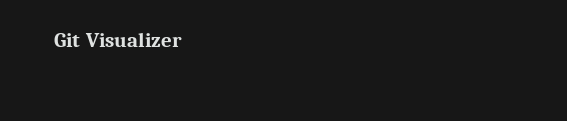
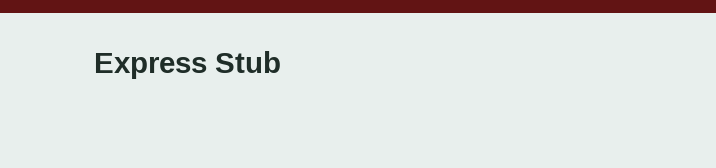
[54,32,182,47] Git Visualizer -> [94,51,281,79] Express Stub

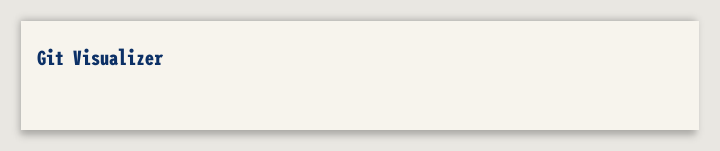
[94,51,281,79] Express Stub -> [37,48,164,66] Git Visualizer

